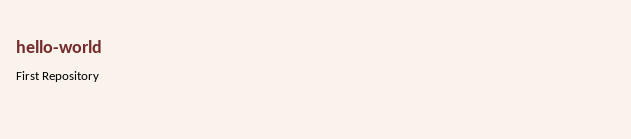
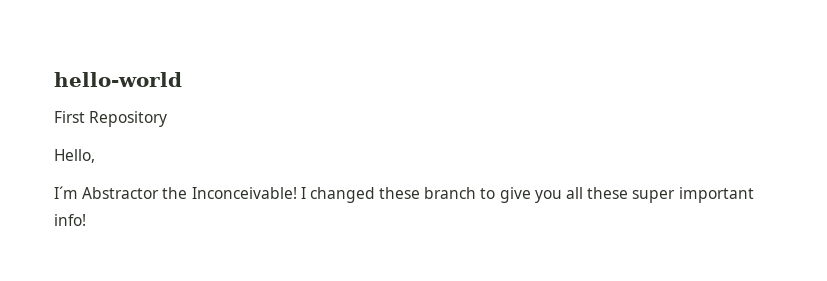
(100, 76) none -> [54,149,95,163] [54,186,754,203] [54,214,86,226] // Hello, // I´m Abstractor the Inconceivable! I changed these branch to give you all these super important info!

